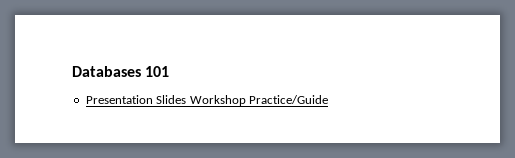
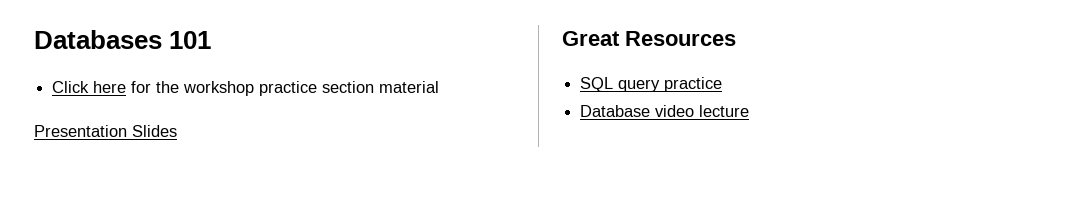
[85,95,328,106] Presentation Slides Workshop Practice/Guide -> [52,81,440,96] [34,125,177,137] [562,31,736,46] [580,77,723,92] [580,105,750,117] Click here for the workshop practice section material // Presentation Slides // Great Resources // SQL query practice // Database video lecture

